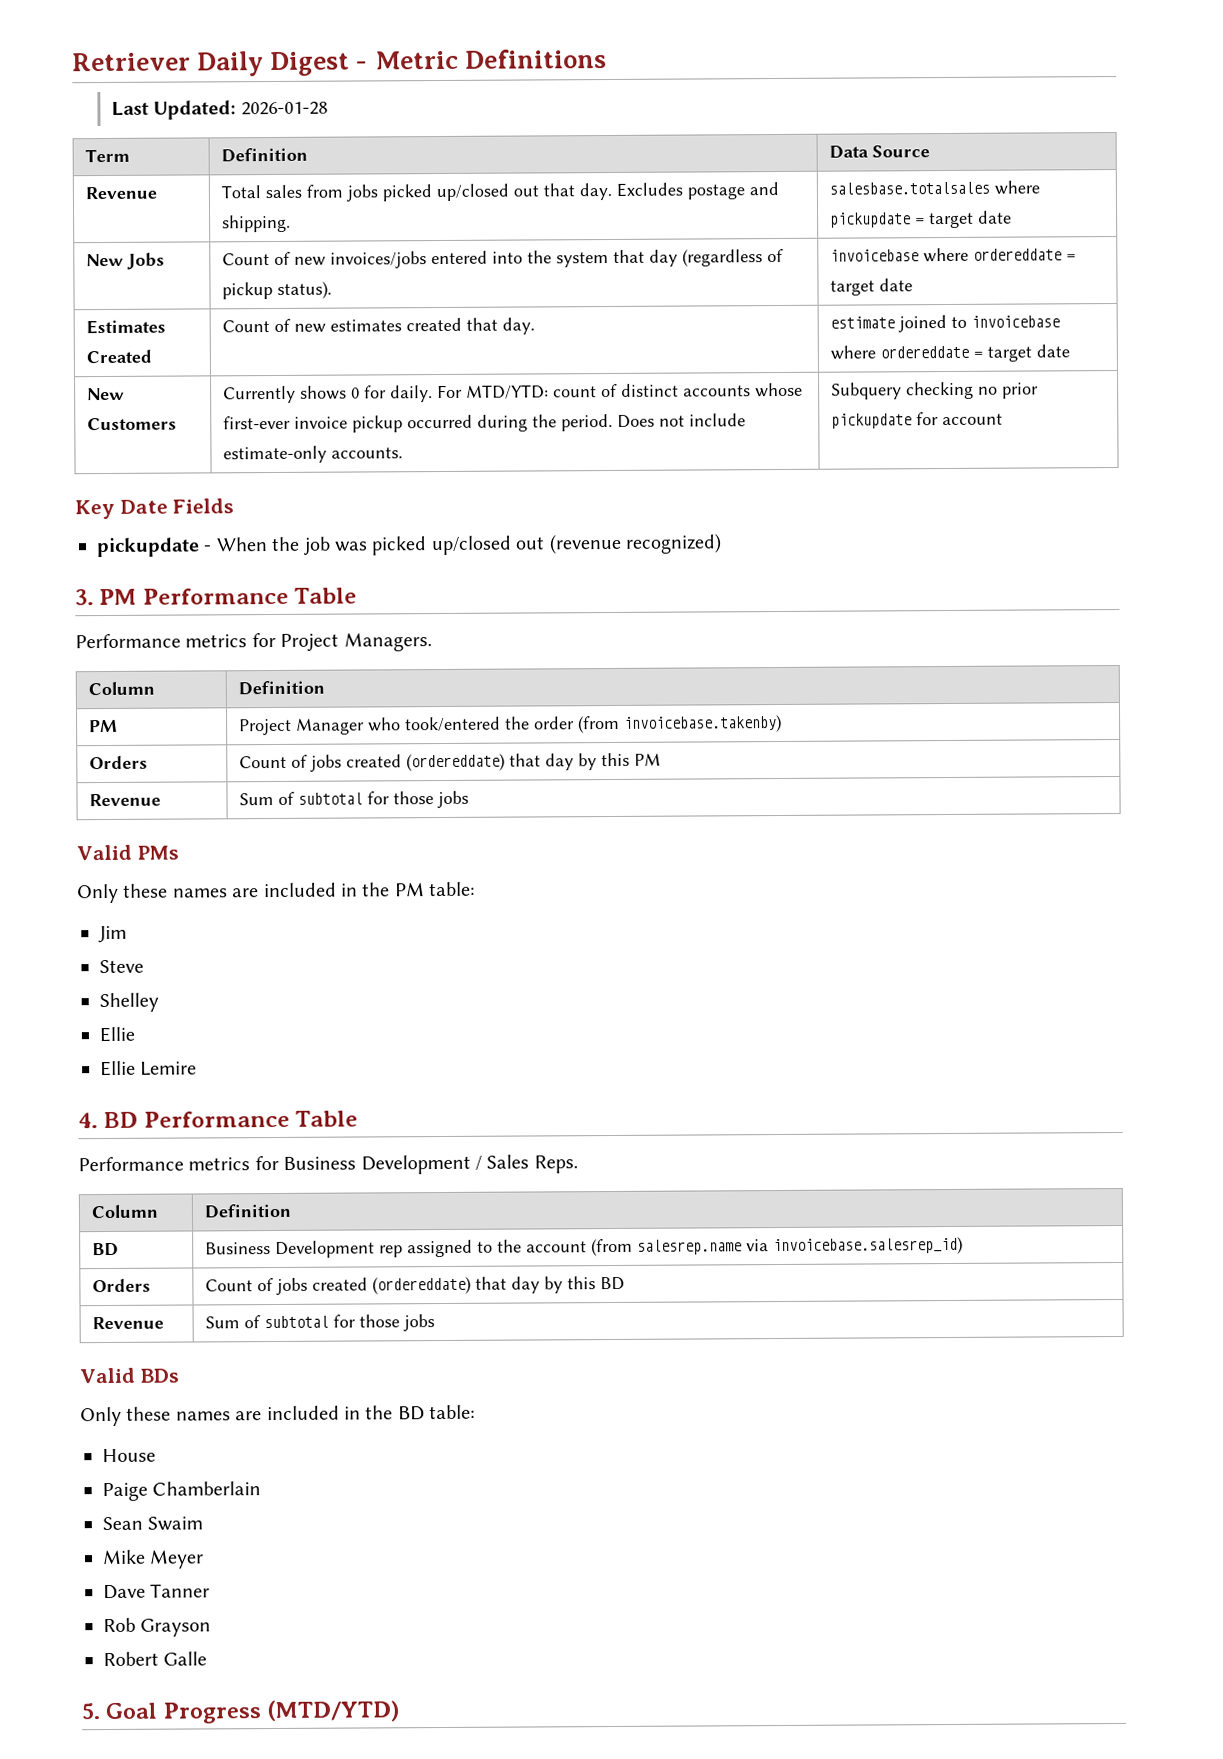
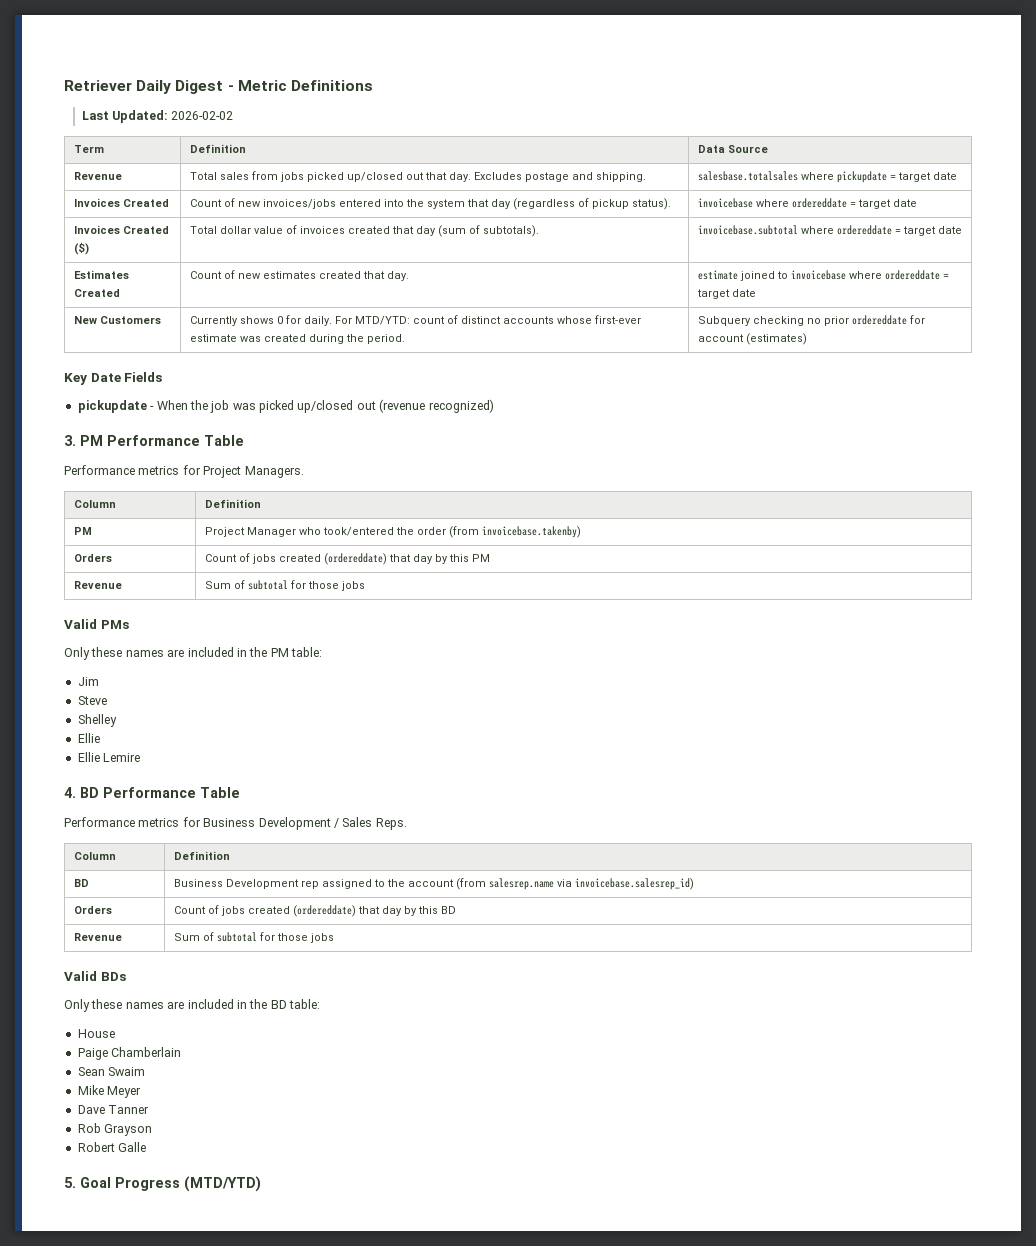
[240,101,328,116] 2026-01-28 -> [171,111,234,120] 2026-02-02
[85,252,165,270] New Jobs -> [73,198,169,207] Invoices Created
(913, 285) none -> [73,225,169,234] [73,242,89,255] [189,225,539,237] [697,225,962,236] // Invoices Created ($) | Total dollar value of invoices created that day (sum of subtotals). | invoicebase.subtotal where ordereddate = target date
[293,414,473,433] invoice pickup occurred -> [189,334,306,342] estimate was created
[616,413,746,428] [222,445,403,464] Does not include estimate-only accounts. -> (405, 339) none
[830,413,912,429] pickupdate -> [851,315,907,325] ordereddate
(1003, 419) none -> [745,333,807,345] (estimates)

